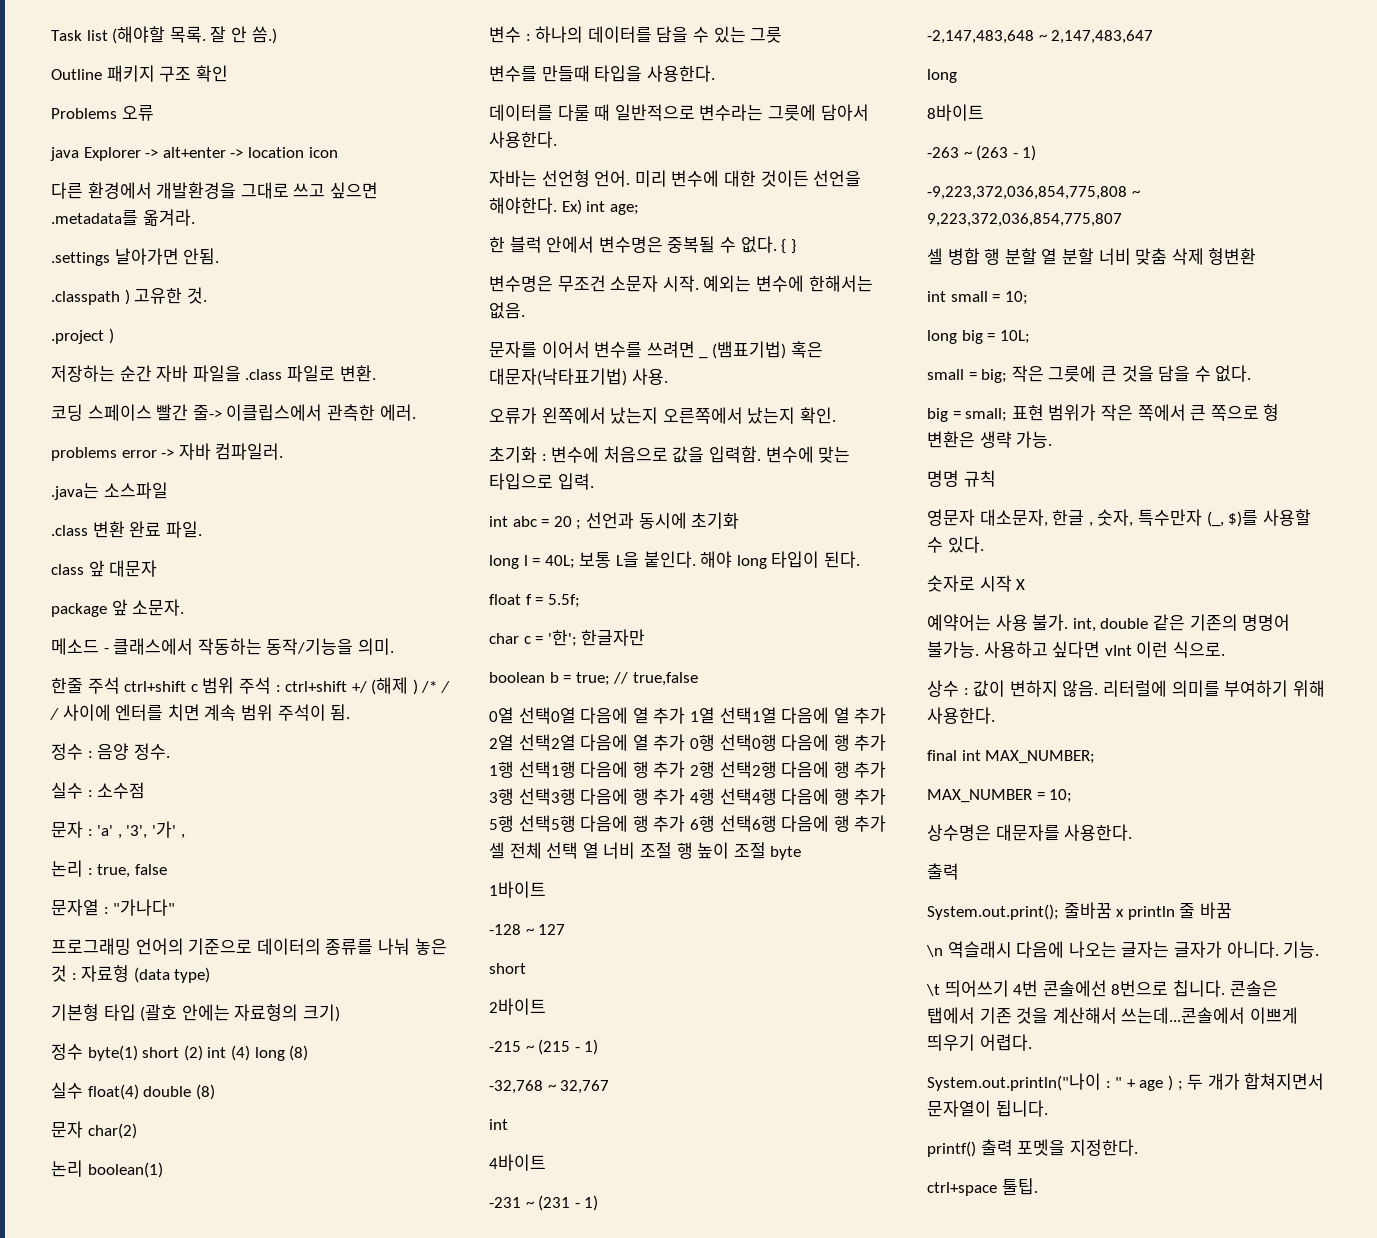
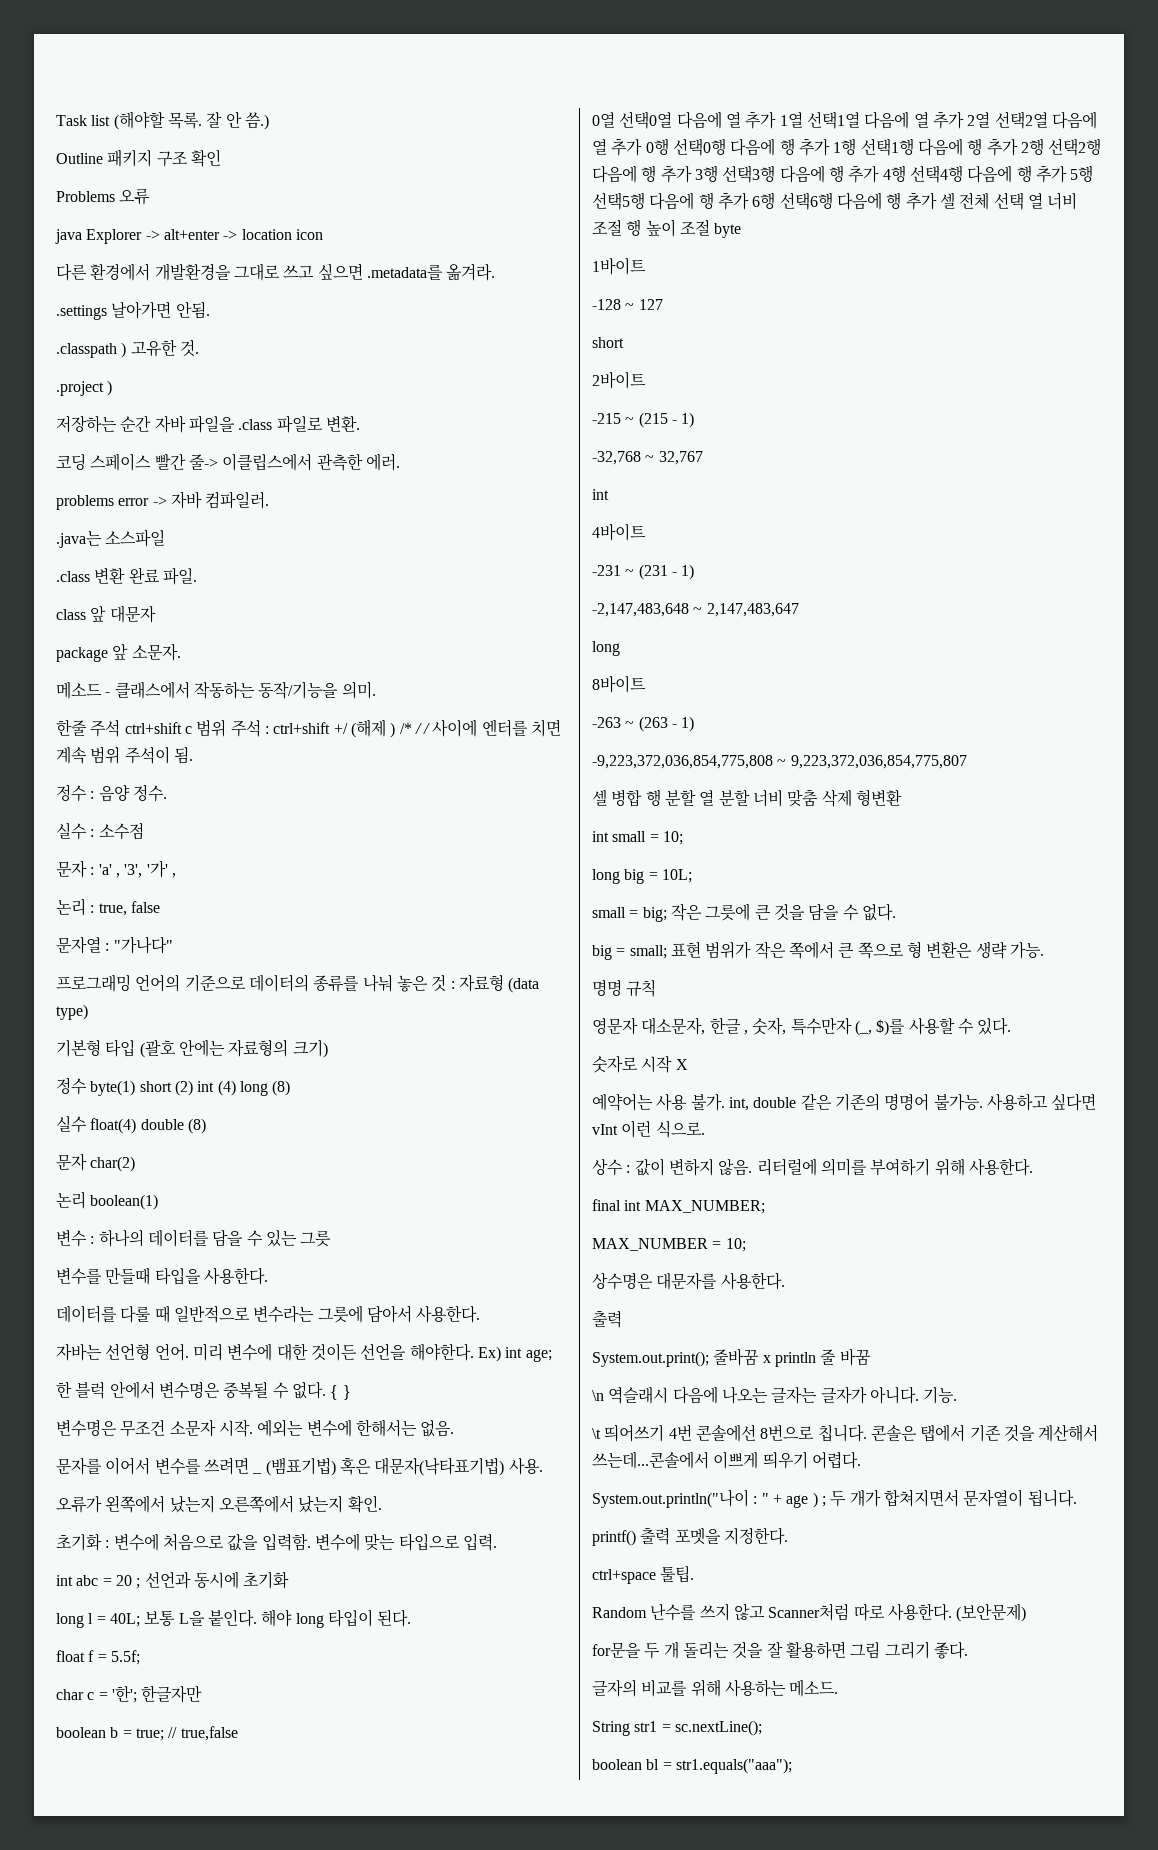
(1038, 1186) none -> [592,1603,1027,1622] [592,1641,968,1659] [592,1679,839,1697] [592,1720,762,1736] [592,1758,792,1774] // Random 난수를 쓰지 않고 Scanner처럼 따로 사용한다. (보안문제) // for문을 두 개 돌리는 것을 잘 활용하면 그림 그리기 좋다. // 글자의 비교를 위해 사용하는 메소드. // String str1 = sc.nextLine(); // boolean bl = str1.equals("aaa");

